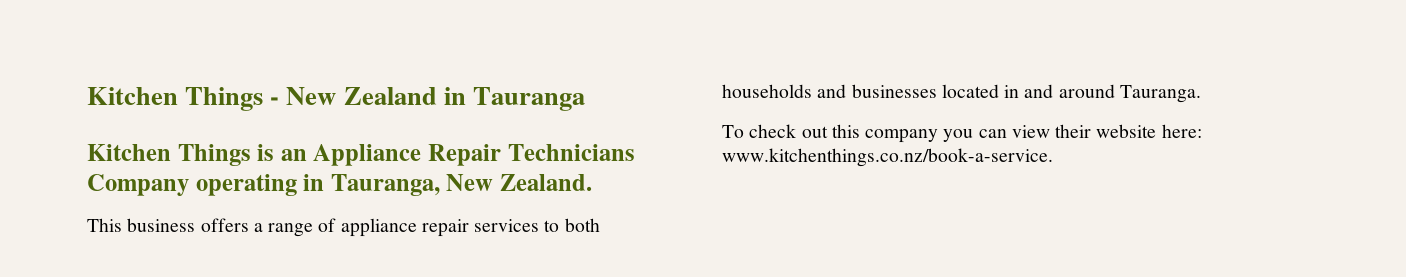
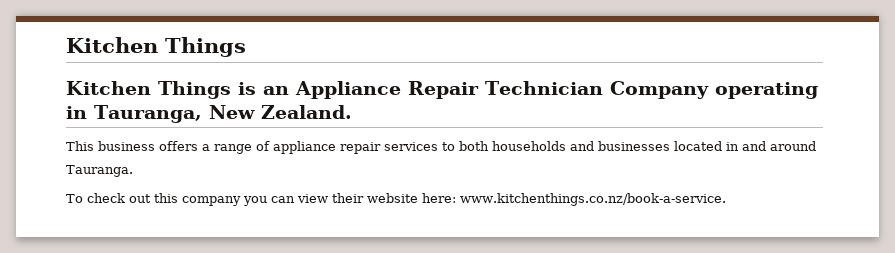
[87,87,585,111] Kitchen Things - New Zealand in Tauranga -> [66,37,246,57] Kitchen Things
[507,144,635,161] Technicians -> [485,81,603,95] Technician

